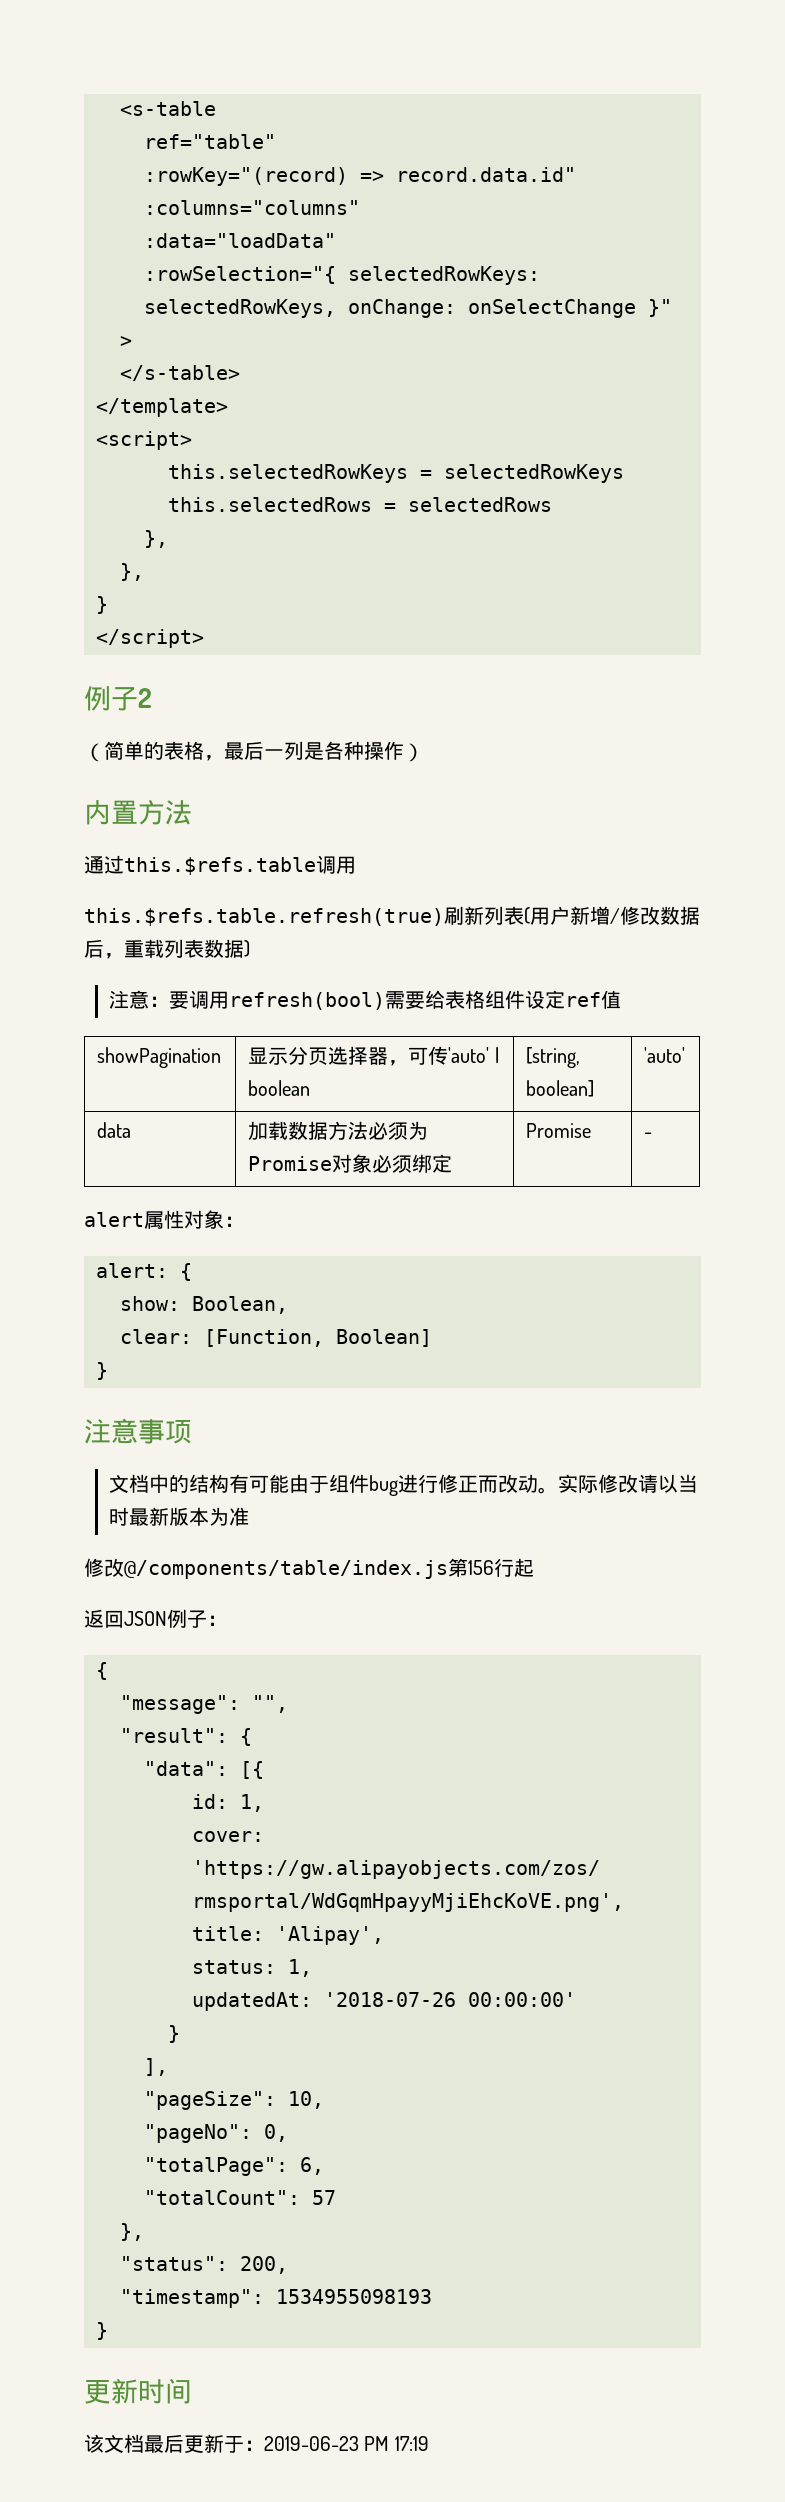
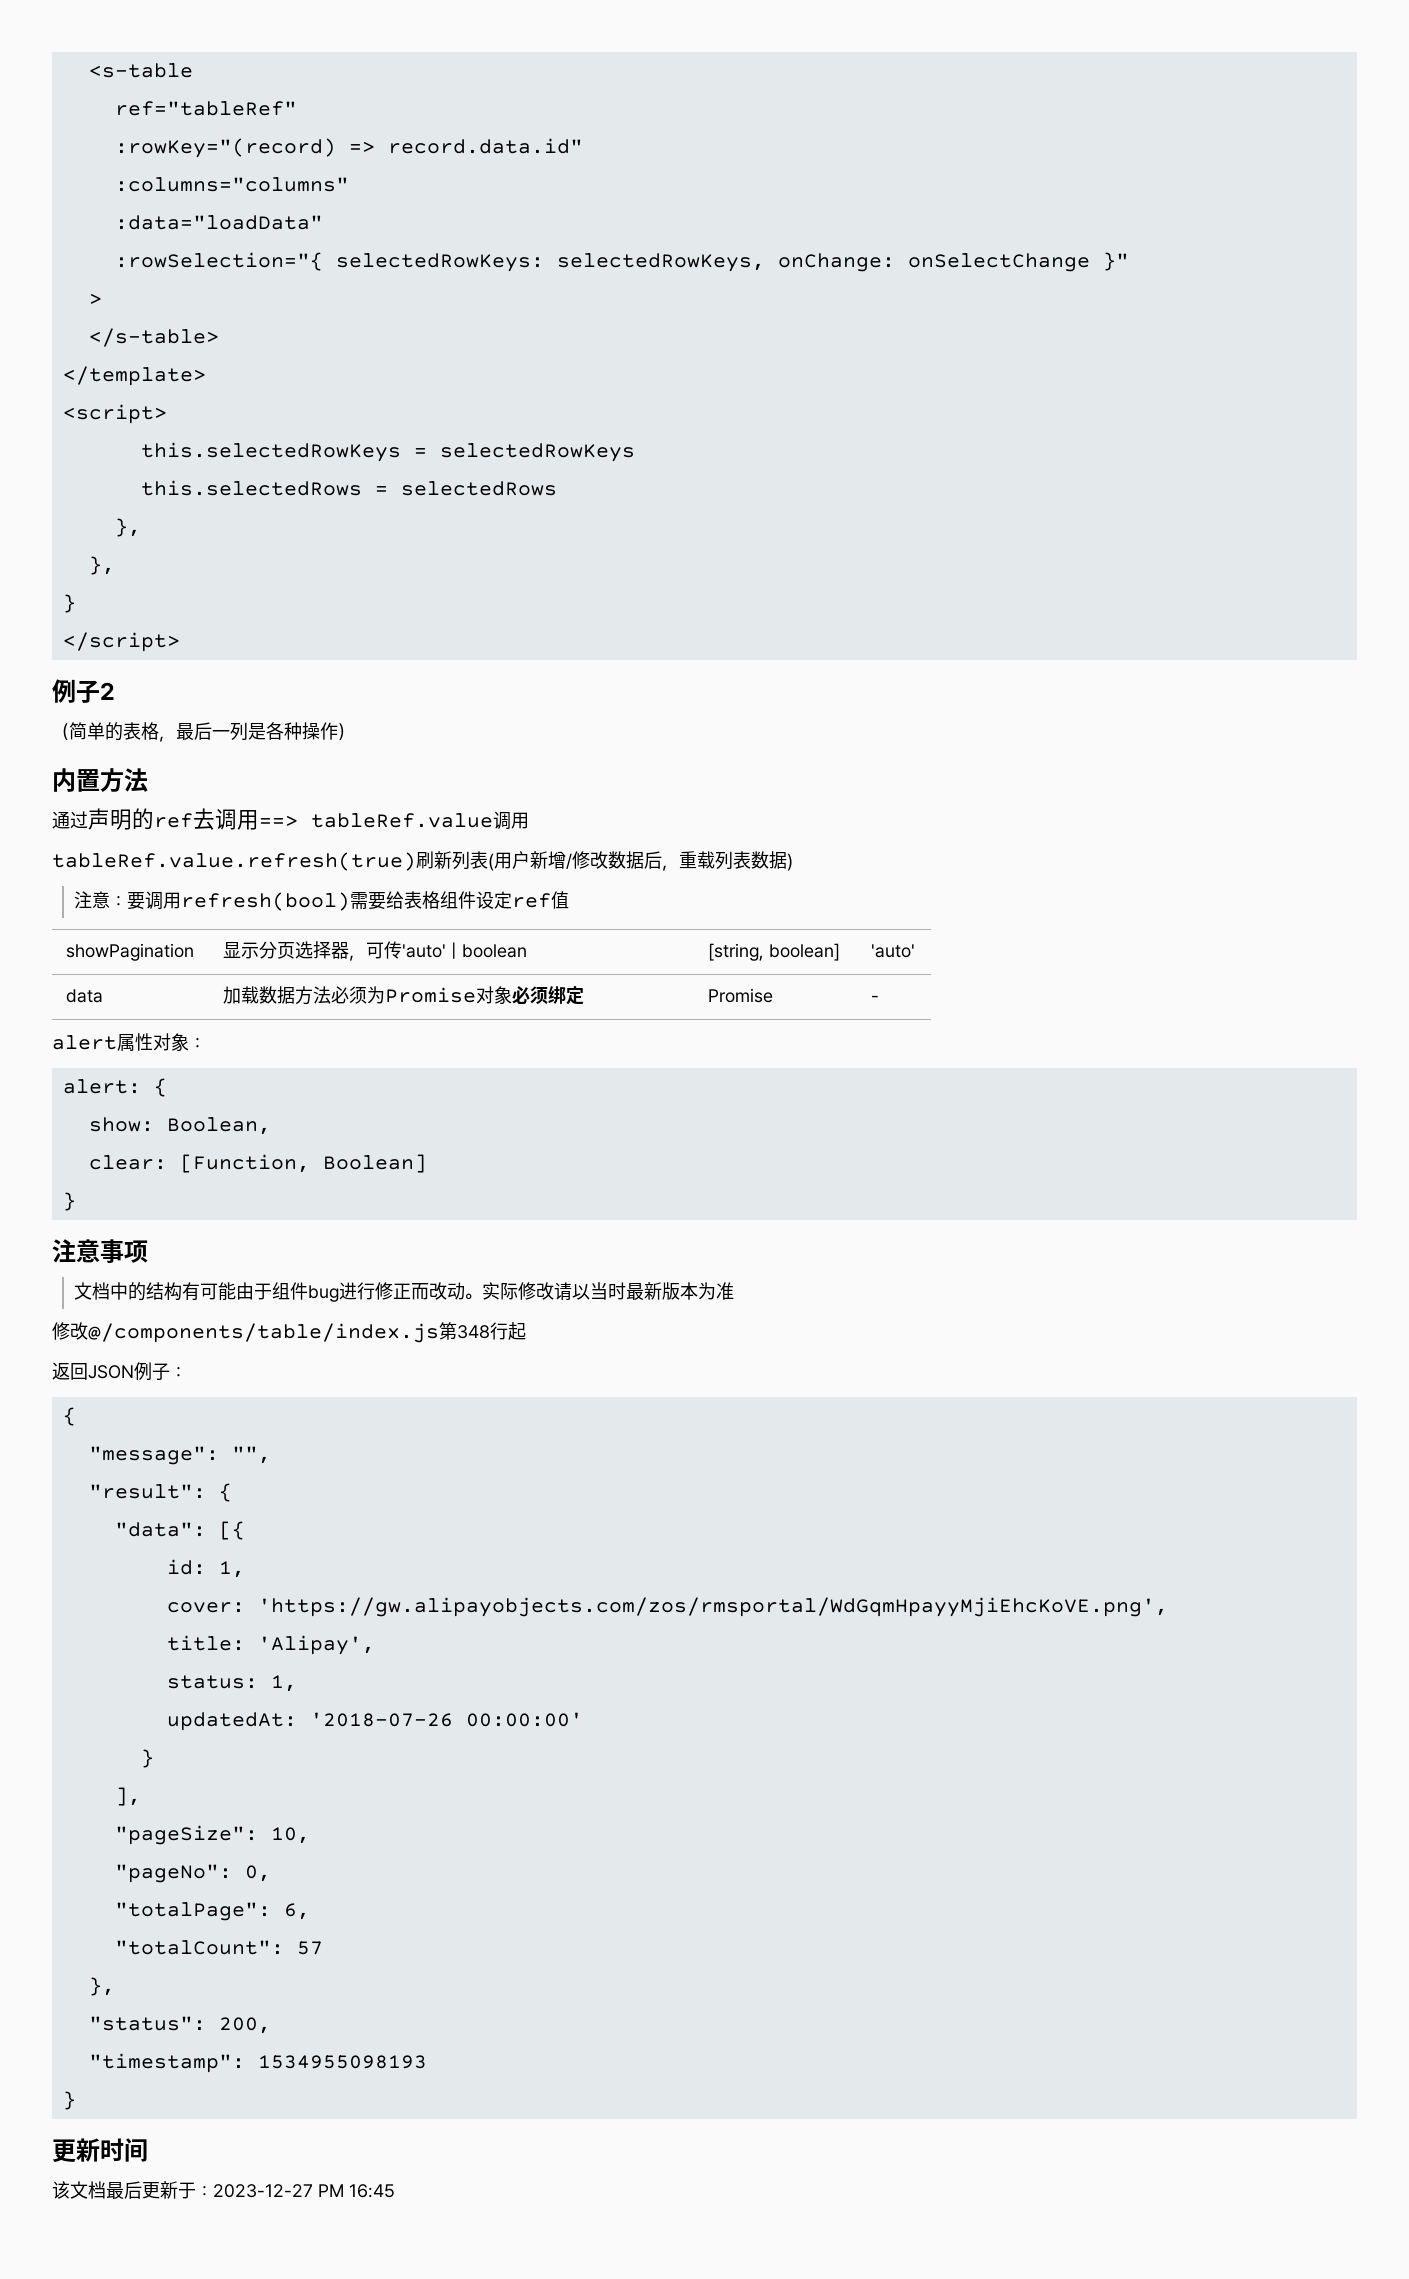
[144,134,276,149] ref="table" -> [114,101,297,116] ref="tableRef"
[124,857,316,875] this.$refs.table -> [88,808,493,830] 声明的ref去调用==> tableRef.value
[84,908,444,926] this.$refs.table.refresh(true) -> [52,852,416,871] tableRef.value.refresh(true)
[468,1560,494,1575] 156 -> [457,1325,490,1339] 348
[264,2436,429,2451] 2019-06-23 PM 17:19 -> [213,2184,395,2198] 2023-12-27 PM 16:45

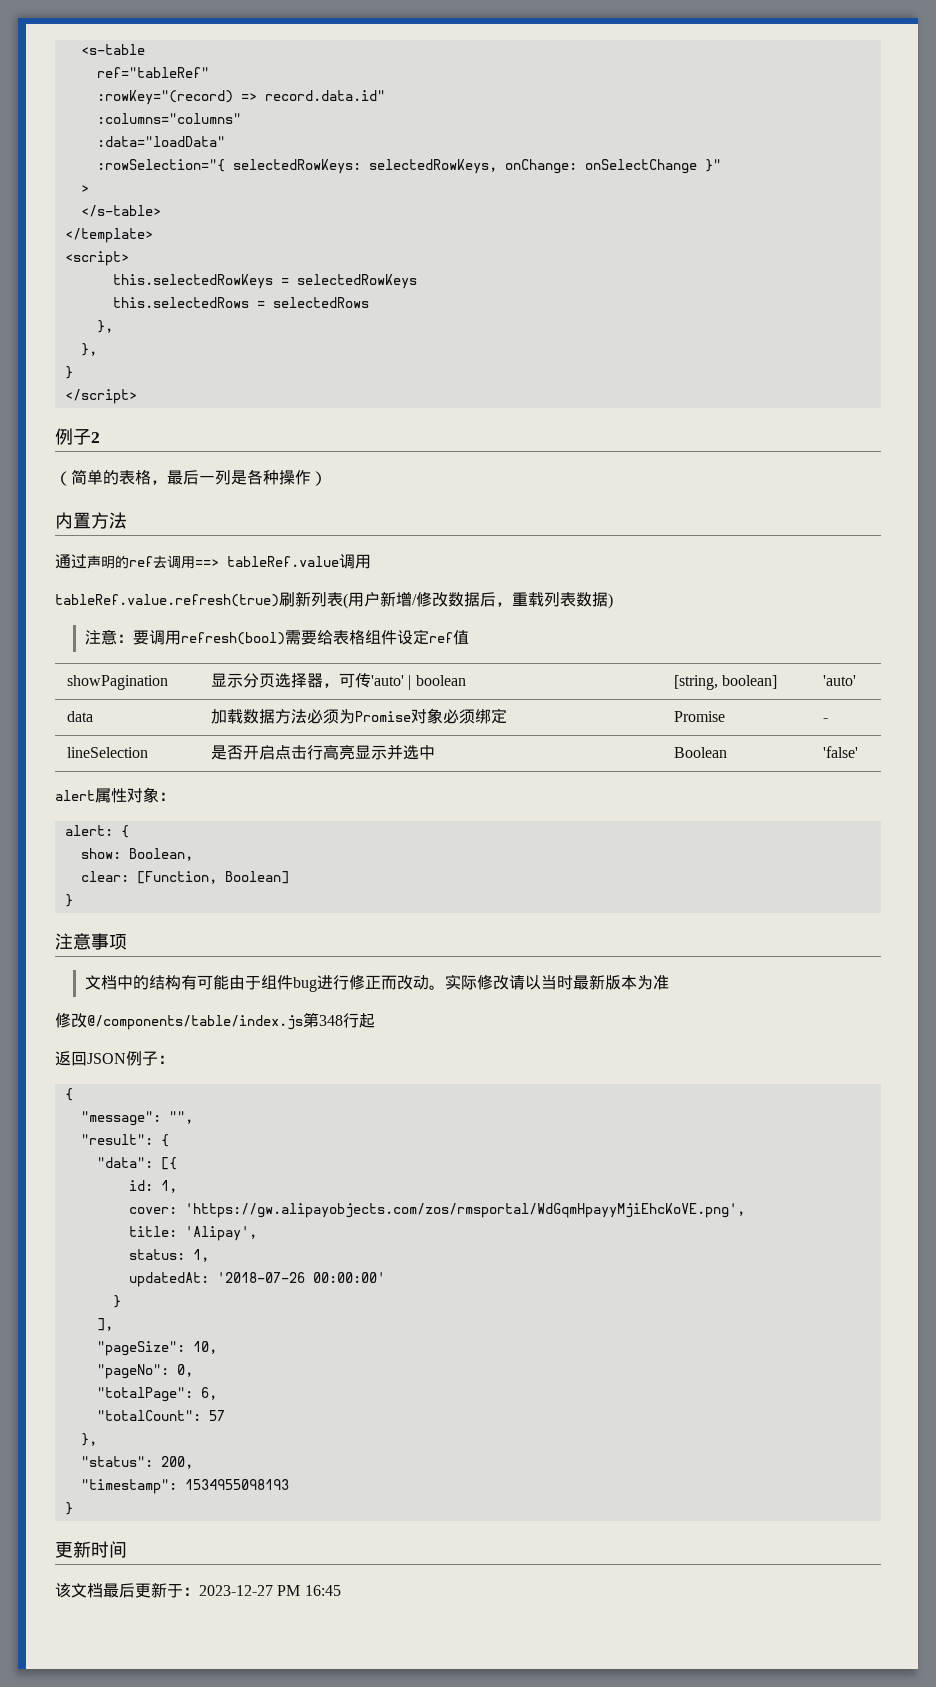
(880, 998) none -> [67,747,149,758] [211,744,436,760] [674,747,728,758] [823,746,859,758] // lineSelection | 是否开启点击行高亮显示并选中 | Boolean | 'false'

